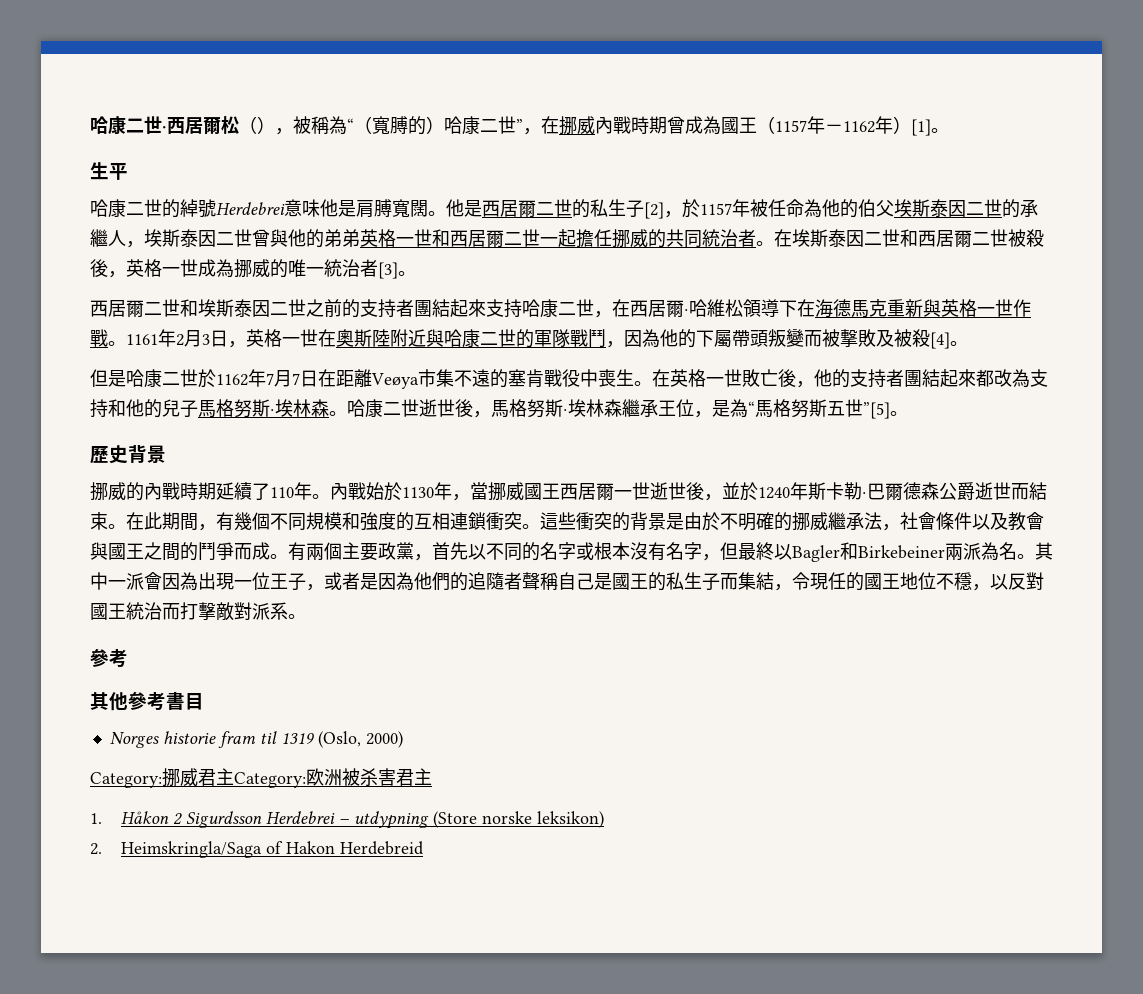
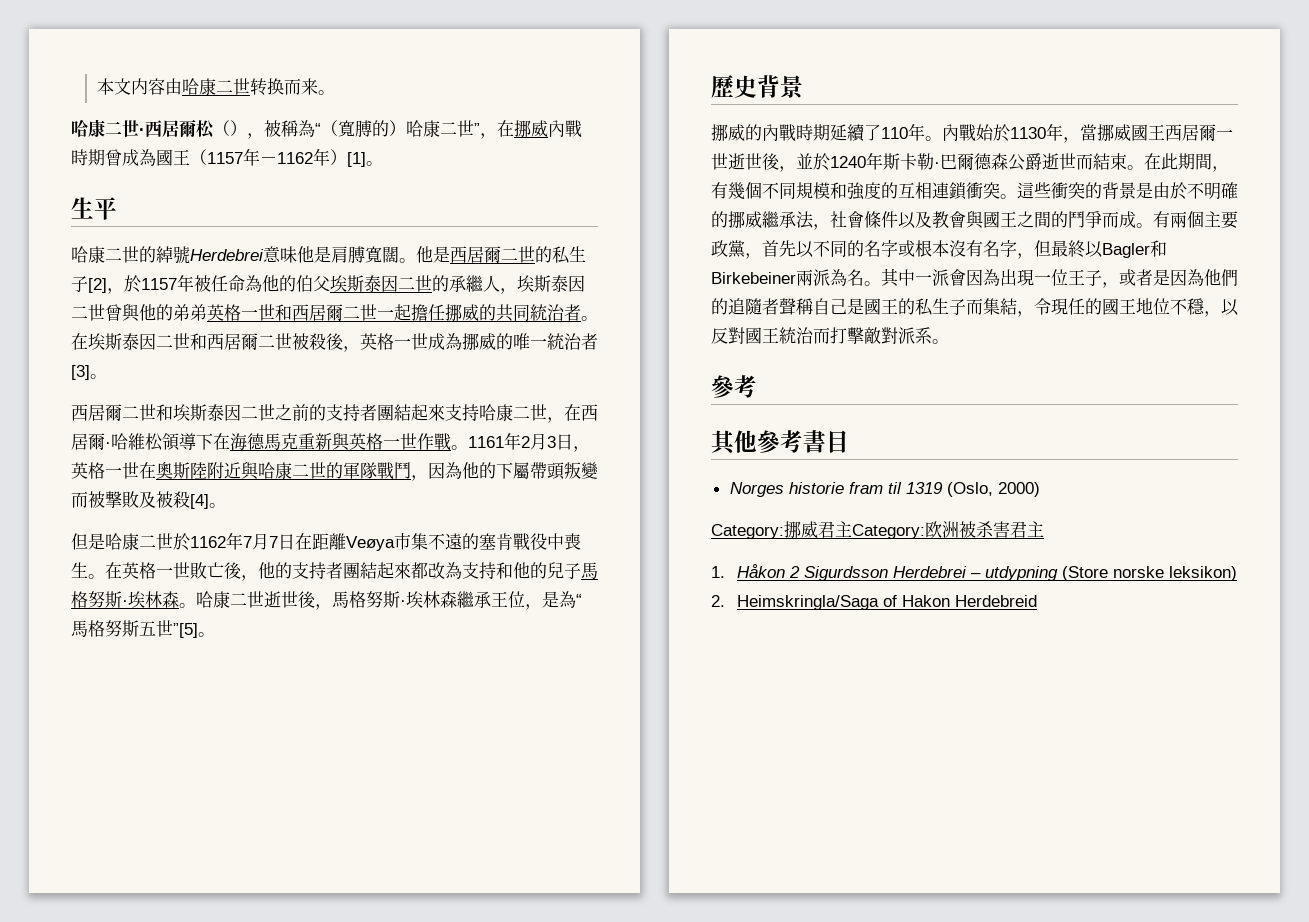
(90, 125) none -> [96,78,335,96] 本文内容由哈康二世转换而来。 //

